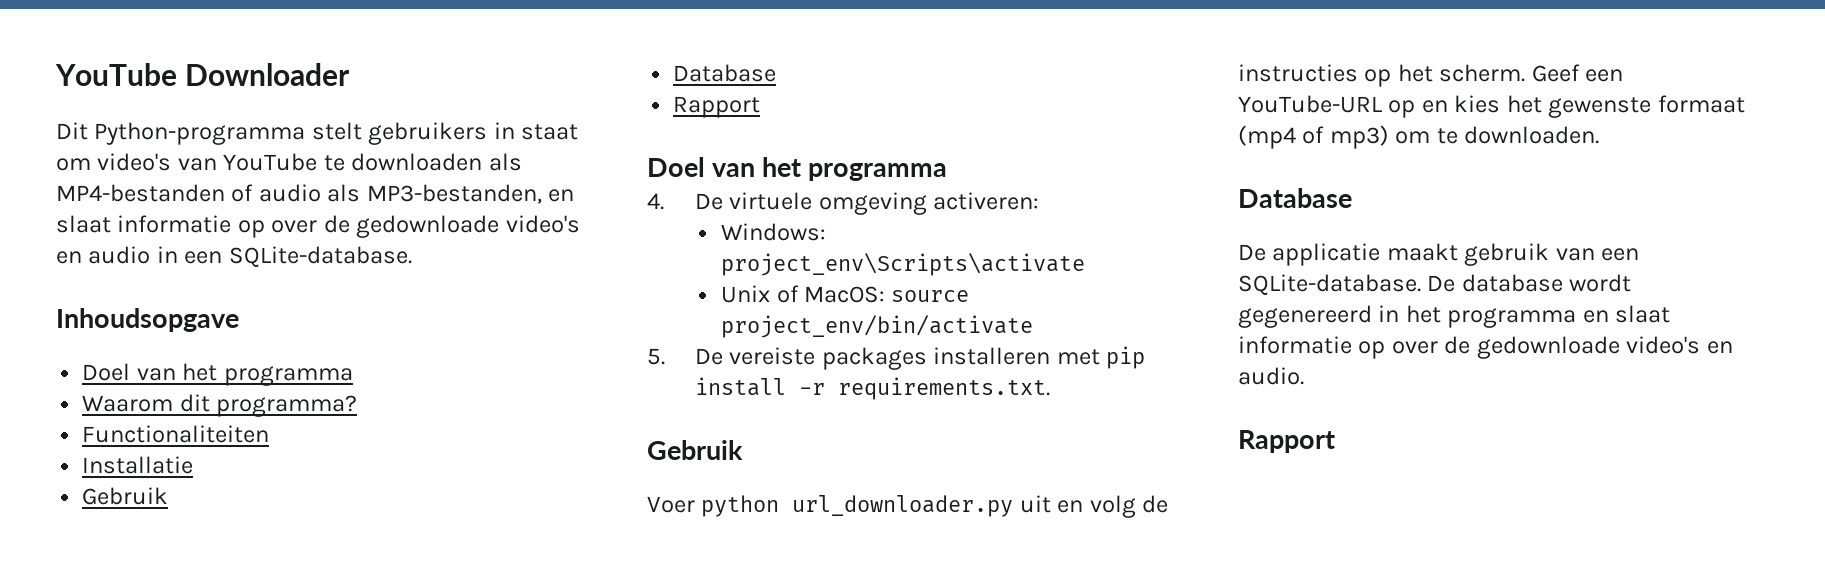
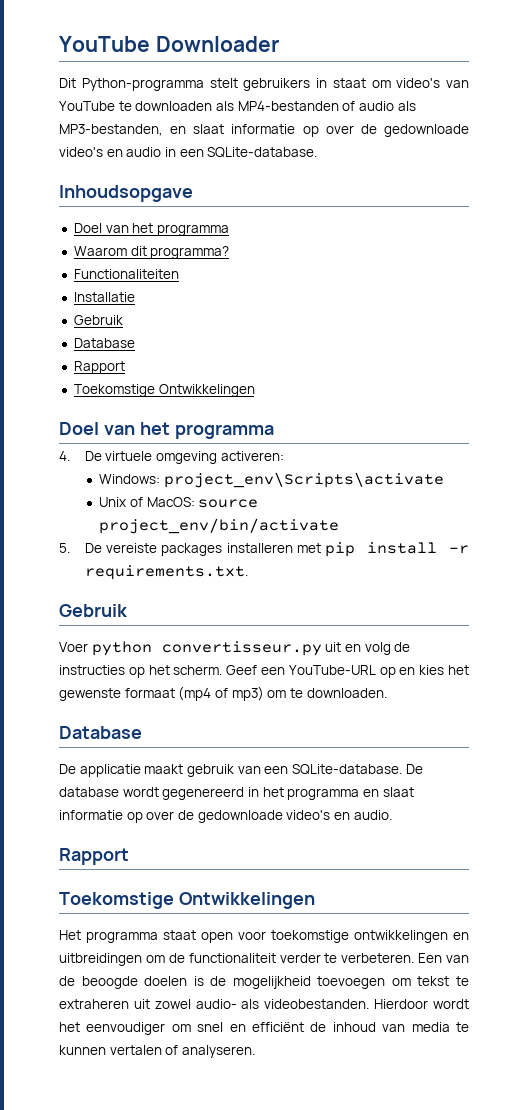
(761, 107) none -> [73,384,255,397] // Toekomstige Ontwikkelingen
[792,495,1014,517] url_downloader.py -> [161,641,322,656] convertisseur.py
(1335, 441) none -> [59,892,315,909] [59,930,469,943] [59,953,469,966] [59,976,469,989] [59,999,469,1009] [59,1022,469,1035] [59,1045,255,1058] // Toekomstige Ontwikkelingen // Het programma staat open voor toekomstige ontwikkelingen en uitbreidingen om de functionaliteit verder te verbeteren. Een van de beoogde doelen is de mogelijkheid toevoegen om tekst te extraheren uit zowel audio- als videobestanden. Hierdoor wordt het eenvoudiger om snel en efficiënt de inhoud van media te kunnen vertalen of analyseren.

